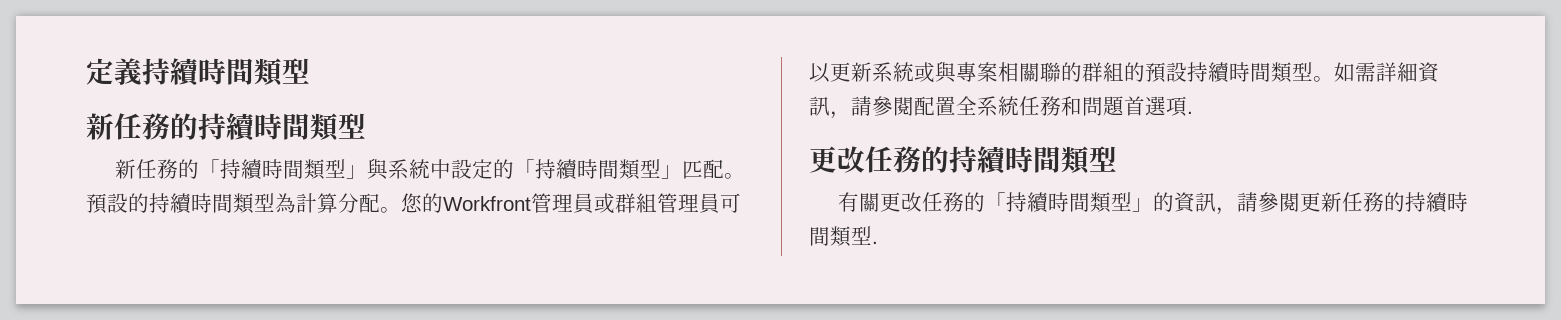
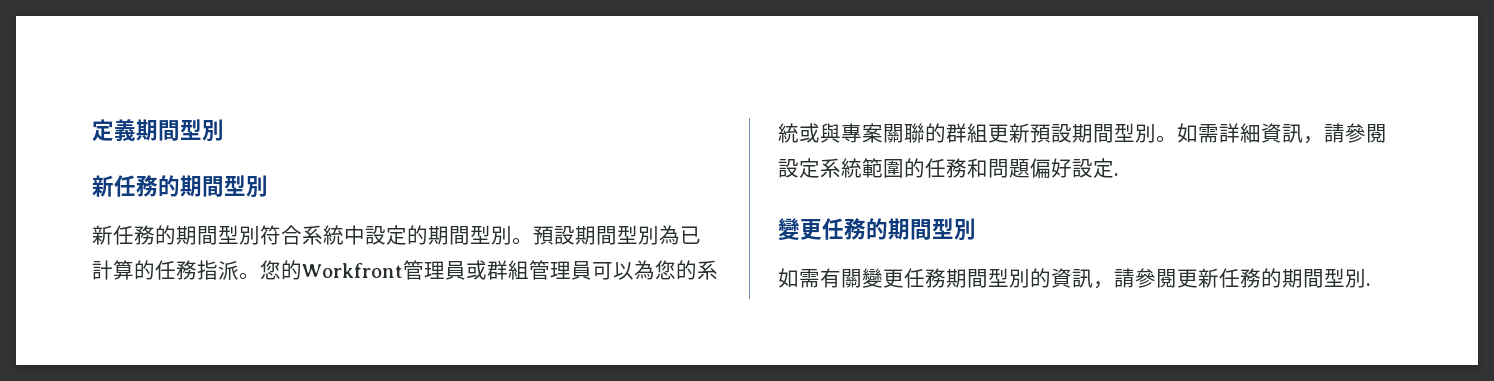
[142,58,310,87] [86,113,366,142] [115,158,746,180] [86,193,380,214] 持續時間類型 // 新任務的持續時間類型 // 新任務的「持續時間類型」與系統中設定的「持續時間類型」匹配。預設的持續時間類型為計算分配 -> [136,119,224,142] [92,175,268,198] [92,225,701,245] [92,260,239,280] 期間型別 // 新任務的期間型別 // 新任務的期間型別符合系統中設定的期間型別。預設期間型別為已計算的任務指派
[830,62,872,82] 更新 -> [633,260,697,280] 為您的
[998,62,1019,82] 相 -> (883, 133) none
[1124,62,1313,83] 的預設持續時間類型 -> [988,123,1156,143] 更新預設期間型別
[914,96,1019,116] 配置全系統 -> [778,158,925,178] 設定系統範圍的
[1124,96,1187,117] 首選項 -> [1030,158,1114,179] 偏好設定
[809,146,1117,175] [838,192,1154,213] 更改任務的持續時間類型 // 有關更改任務的「持續時間類型」 -> [778,218,976,241] [778,268,1030,288] 變更任務的期間型別 // 如需有關變更任務期間型別
[1405,192,1469,213] [809,226,872,247] 持續時間類型 -> [1282,268,1366,288] 期間型別

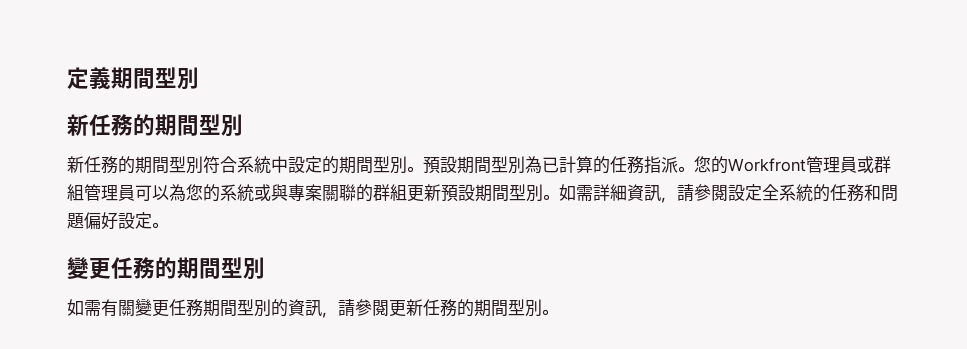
[820,158,904,178] 系統範圍 -> [762,184,813,202] 全系統
[1114,173,1118,176] . -> [152,222,168,228] 。
[1366,283,1370,286] . -> [542,309,558,315] 。

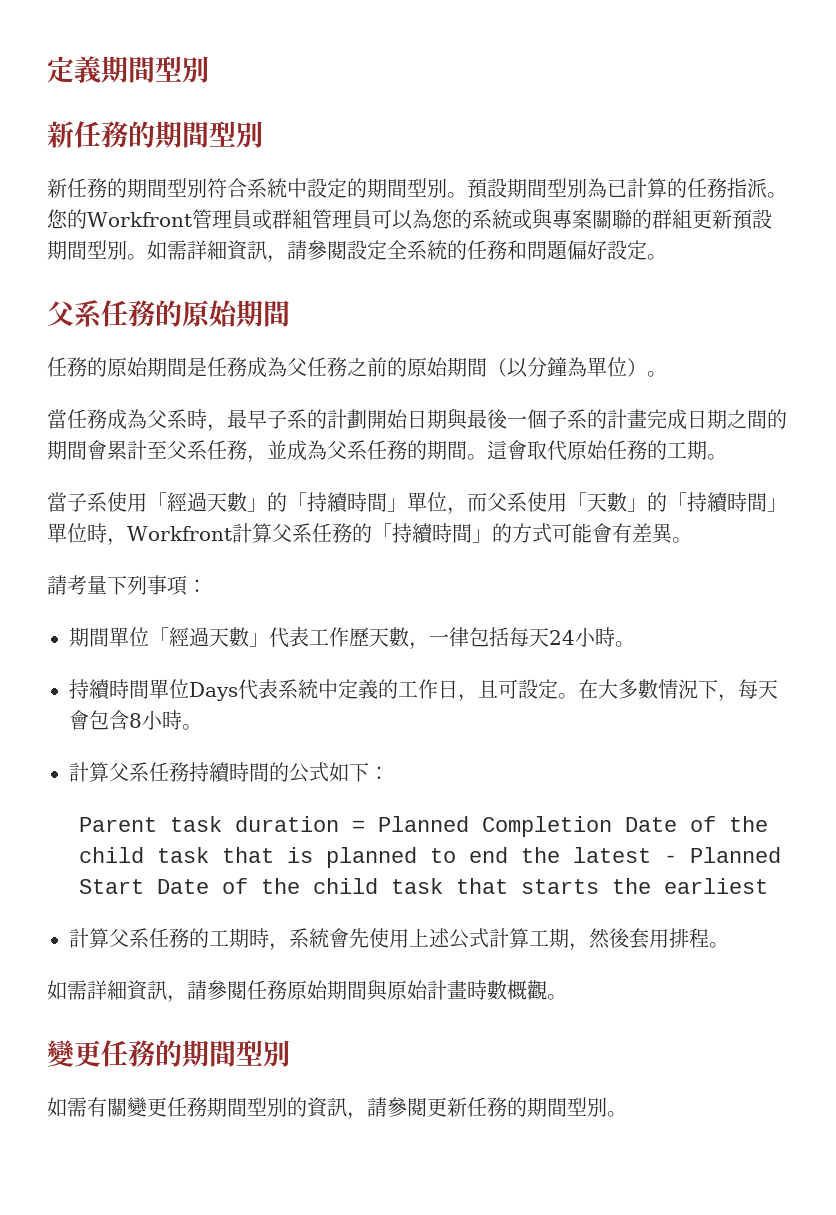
(168, 225) none -> [47,300,290,328] [47,357,667,378] [47,408,787,432] [47,440,727,463] [47,492,787,515] [47,523,692,546] [47,575,207,596] [69,627,635,650] [69,679,778,702] [69,710,202,730] [69,762,389,783] [79,816,769,837] [79,847,782,868] [79,878,769,894] [69,928,729,951] [47,979,567,1003] // 父系任務的原始期間 // 任務的原始期間是任務成為父任務之前的原始期間（以分鐘為單位）。 // 當任務成為父系時，最早子系的計劃開始日期與最後一個子系的計畫完成日期之間的期間會累計至父系任務，並成為父系任務的期間。這會取代原始任務的工期。 // 當子系使用「經過天數」的「持續時間」單位，而父系使用「天數」的「持續時間」單位時，Workfront計算父系任務的「持續時間」的方式可能會有差異。 // 請考量下列事項： // 期間單位「經過天數」代表工作歷天數，一律包括每天24小時。 // 持續時間單位Days代表系統中定義的工作日，且可設定。在大多數情況下，每天會包含8小時。 // 計算父系任務持續時間的公式如下： // Parent task duration = Planned Completion Date of the child task that is planned to end the latest - Planned Start Date of the child task that starts the earliest // 計算父系任務的工期時，系統會先使用上述公式計算工期，然後套用排程。 // 如需詳細資訊，請參閱任務原始期間與原始計畫時數概觀。

